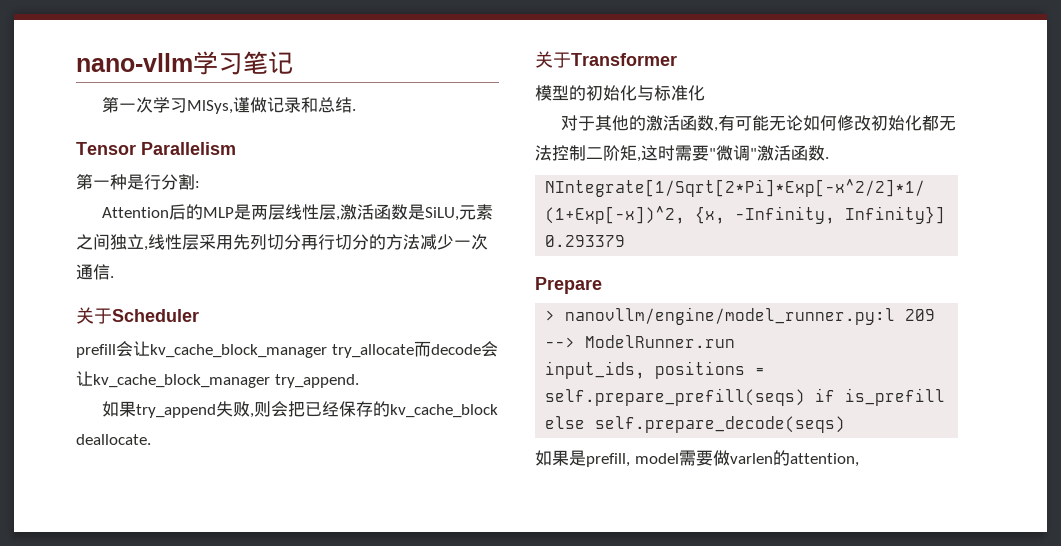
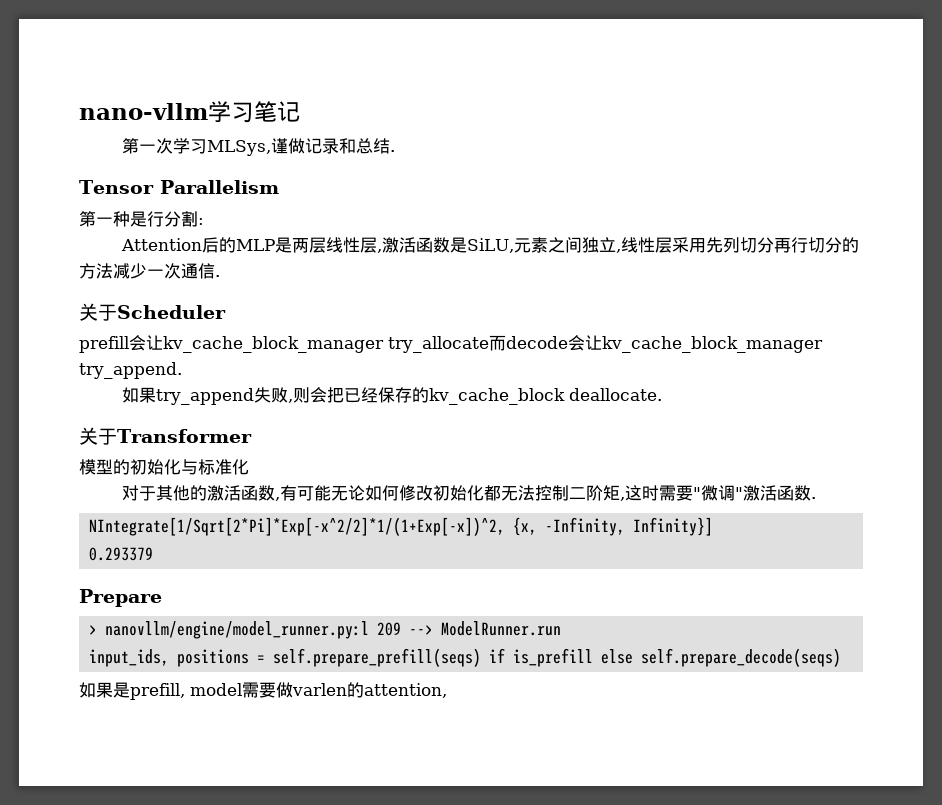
[186,100,233,114] MlSys, -> [206,140,271,156] MLSys,

